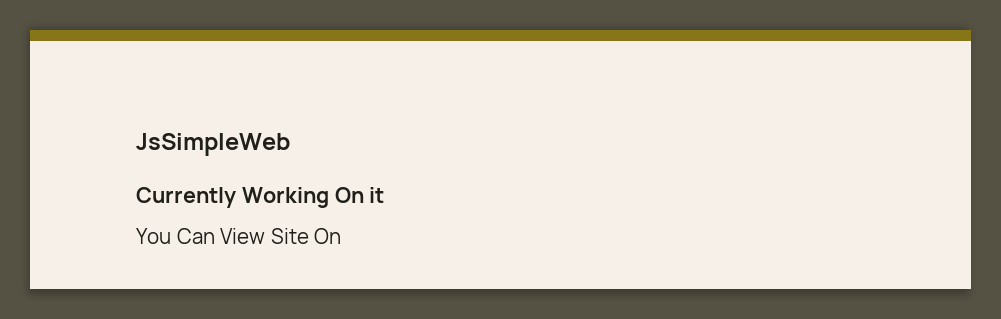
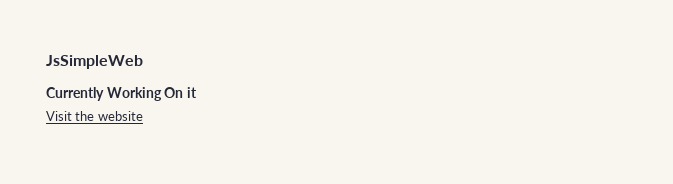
[136,228,342,244] You Can View Site On -> [46,111,143,121] Visit the website

